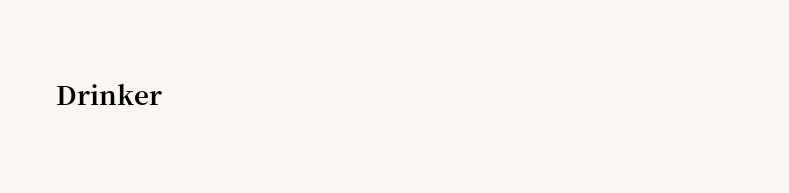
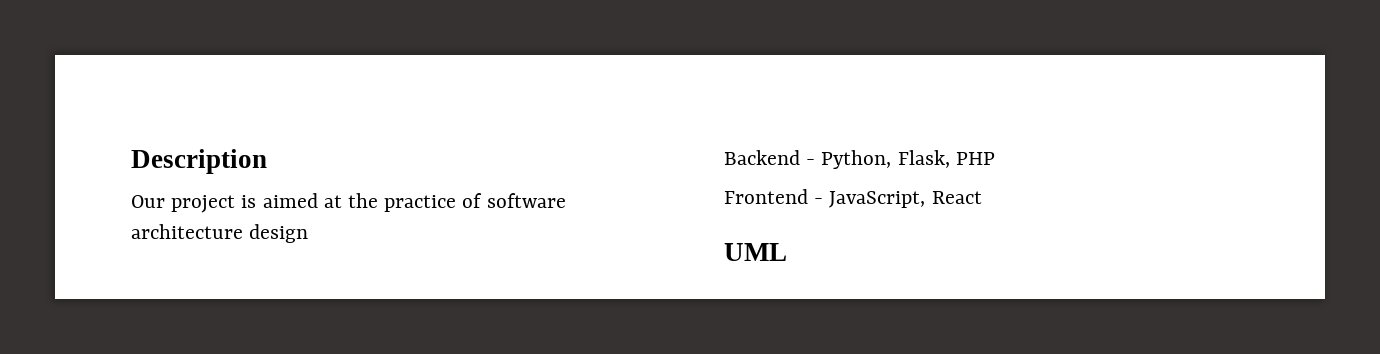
[56,84,162,105] Drinker -> [131,149,267,174] [131,193,566,213] [131,224,309,243] [724,150,995,169] [724,189,982,208] [724,243,787,261] Description // Our project is aimed at the practice of software architecture design // Backend - Python, Flask, PHP // Frontend - JavaScript, React // UML

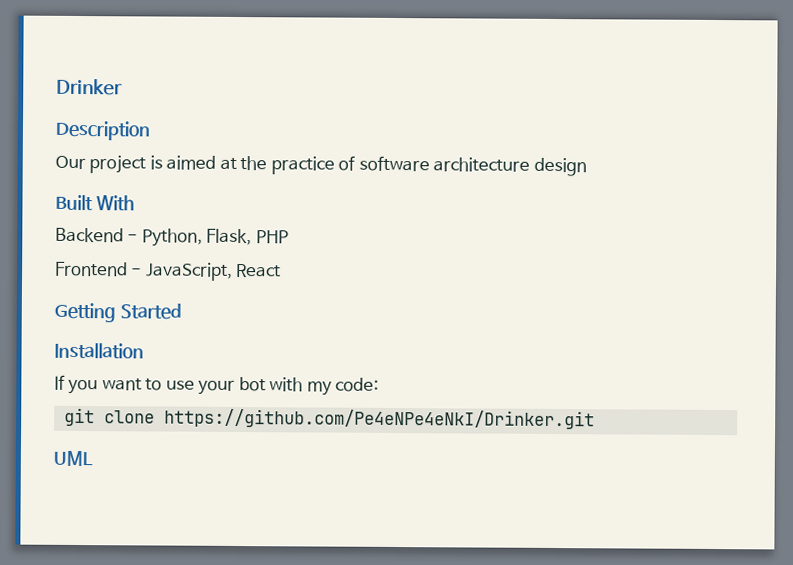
(131, 161) none -> [56,78,123,96] Drinker //
(309, 233) none -> [55,194,135,211] // Built With
(982, 197) none -> [54,302,182,323] [54,342,144,359] [54,374,380,396] [63,407,595,430] // Getting Started // Installation // If you want to use your bot with my code: // git clone https://github.com/Pe4eNPe4eNkI/Drinker.git

